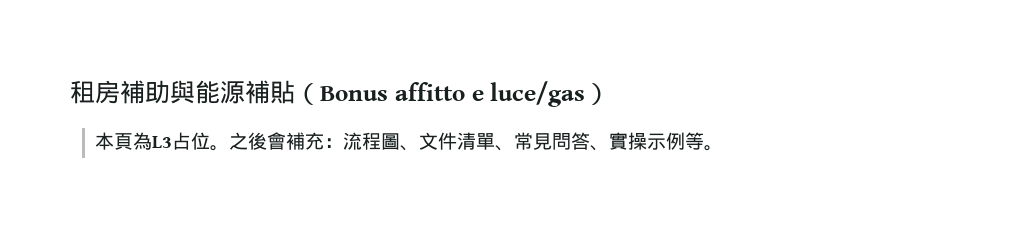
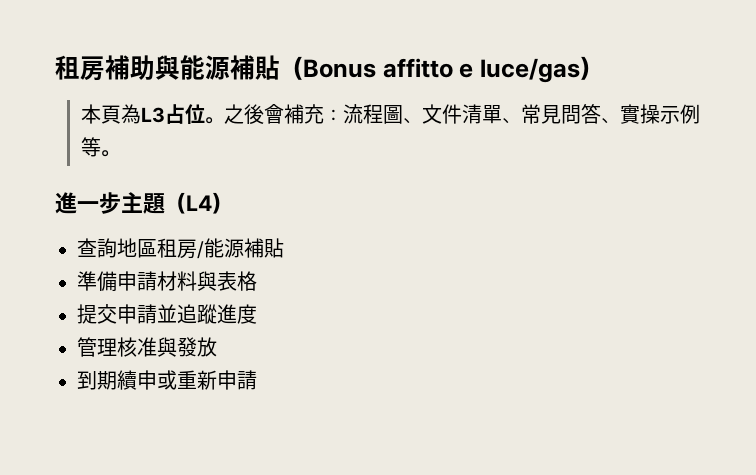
(724, 148) none -> [55,192,233,214] [77,238,284,259] [77,271,257,292] [77,304,257,324] [77,337,217,357] [77,370,257,390] // 進一步主題（L4） // 查詢地區租房/能源補貼 // 準備申請材料與表格 // 提交申請並追蹤進度 // 管理核准與發放 // 到期續申或重新申請

